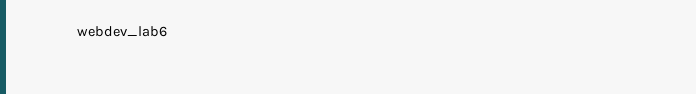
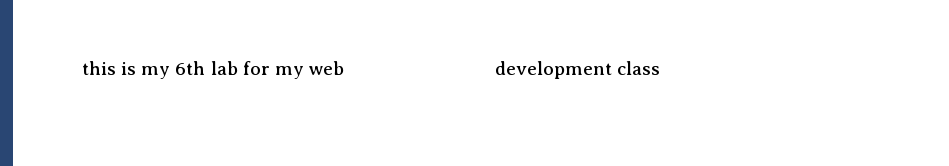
[77,26,167,37] webdev_lab6 -> [82,61,661,79] this is my 6th lab for my web development class

